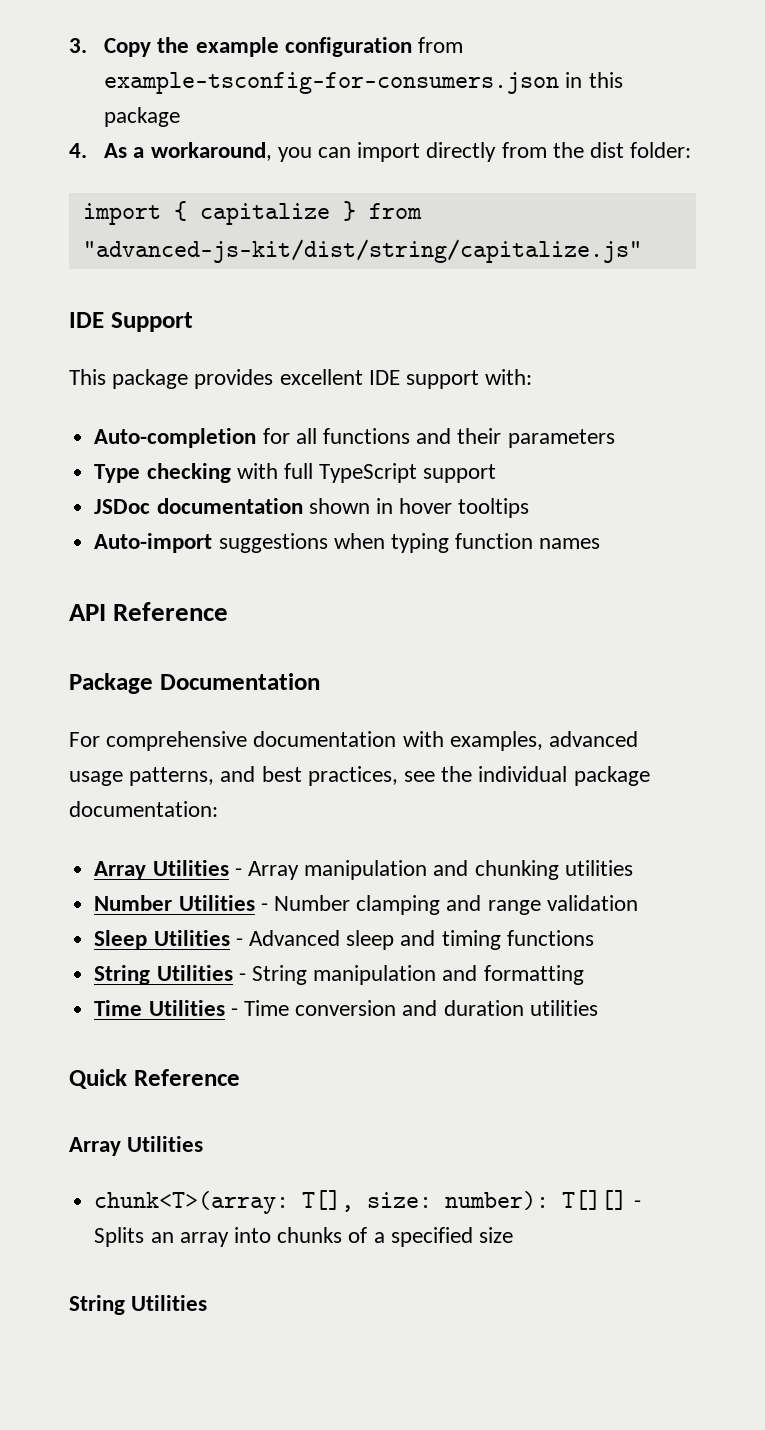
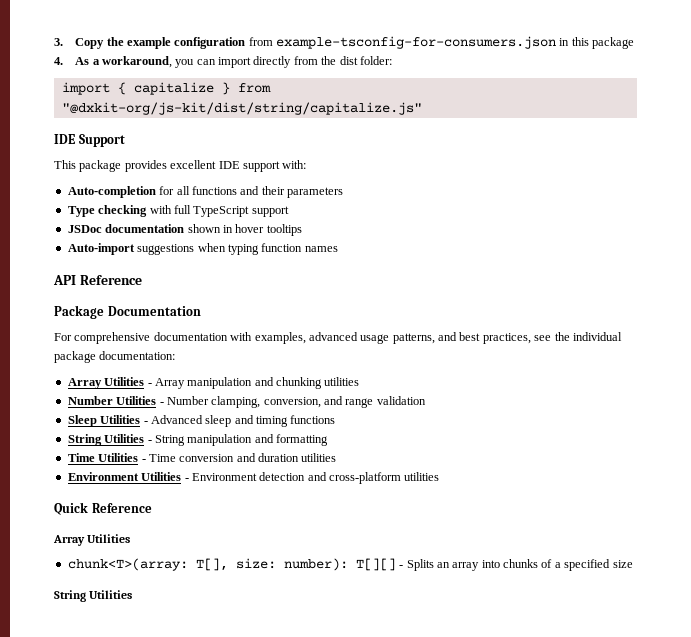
[82,239,642,263] "advanced-js-kit/dist/string/capitalize.js" -> [61,102,422,115] "@dxkit-org/js-kit/dist/string/capitalize.js"
[356,895,441,915] clamping -> [211,396,321,408] clamping, conversion,
(598, 1008) none -> [67,472,440,484] // Environment Utilities - Environment detection and cross-platform utilities

